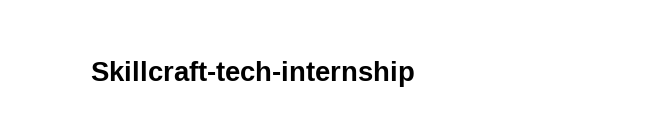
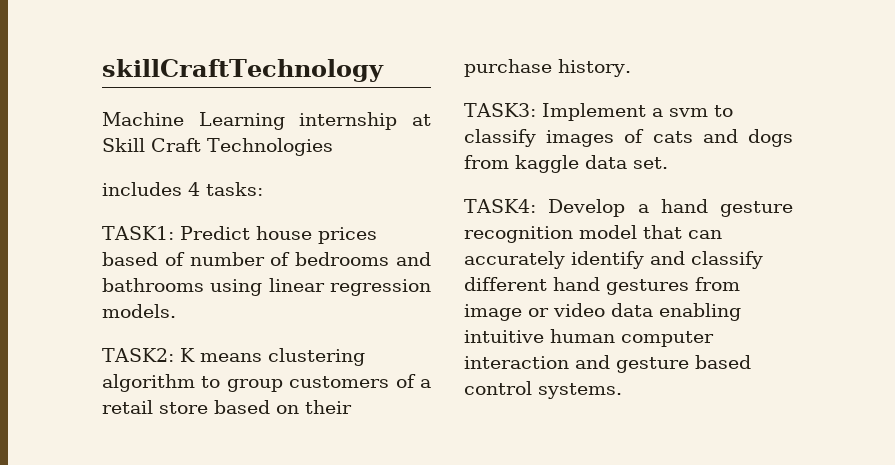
[91,61,415,87] Skillcraft-tech-internship -> [102,59,384,82] [102,112,432,130] [102,138,333,156] [102,182,263,196] [102,226,377,244] [102,252,432,266] [102,278,431,296] [102,304,176,318] [102,348,365,366] [102,374,431,392] [102,400,352,414] [464,59,631,77] [464,103,733,121] [464,129,793,147] [464,155,668,173] [464,199,793,217] [464,225,722,243] [464,251,763,269] [464,277,740,295] [464,303,741,321] [464,329,714,347] [464,355,751,373] [464,381,622,399] skillCraftTechnology // Machine Learning internship at Skill Craft Technologies // includes 4 tasks: // TASK1: Predict house prices based of number of bedrooms and bathrooms using linear regression models. // TASK2: K means clustering algorithm to group customers of a retail store based on their purchase history. // TASK3: Implement a svm to classify images of cats and dogs from kaggle data set. // TASK4: Develop a hand gesture recognition model that can accurately identify and classify different hand gestures from image or video data enabling intuitive human computer interaction and gesture based control systems.

